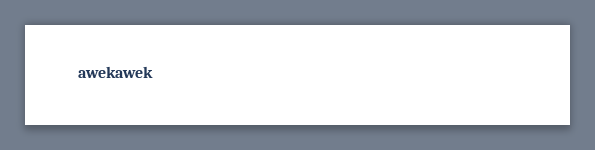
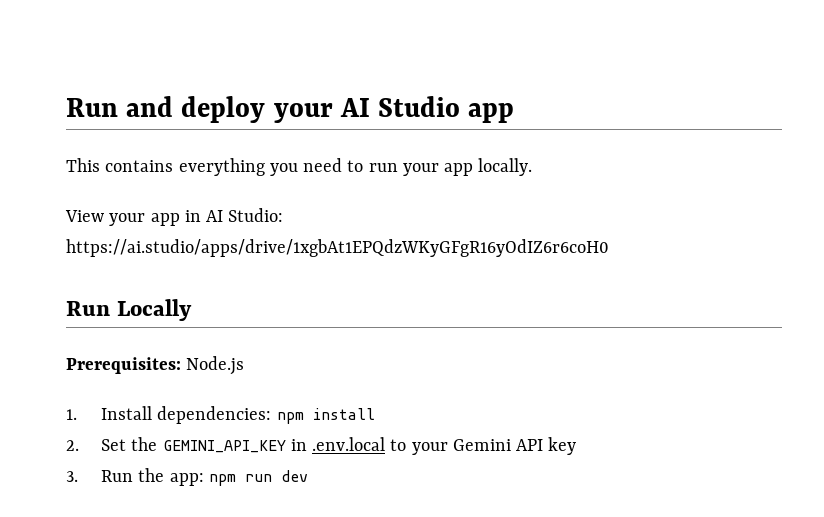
[78,66,153,78] awekawek -> [66,96,515,123] [66,158,533,176] [65,208,284,226] [66,239,609,257] [66,299,193,321] [66,356,245,375] [66,406,375,424] [66,437,577,455] [66,468,308,486] Run and deploy your AI Studio app // This contains everything you need to run your app locally. // View your app in AI Studio: https://ai.studio/apps/drive/1xgbAt1EPQdzWKyGFgR16yOdIZ6r6coH0 // Run Locally // Prerequisites: Node.js // 1. Install dependencies: npm install // 2. Set the GEMINI_API_KEY in .env.local to your Gemini API key // 3. Run the app: npm run dev

